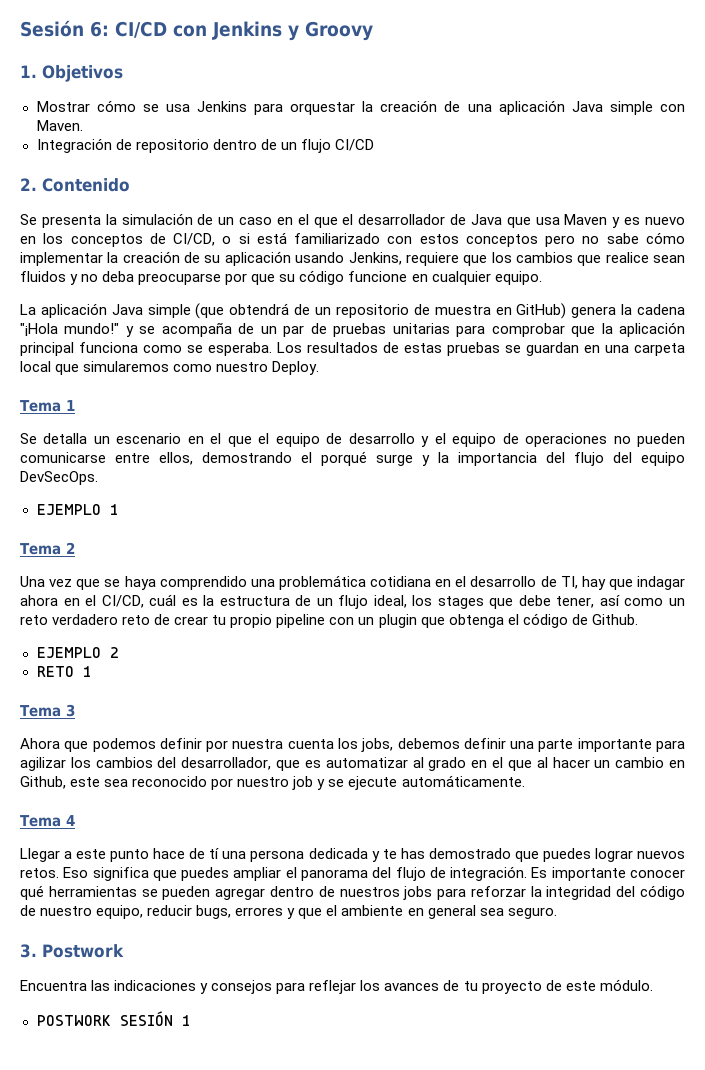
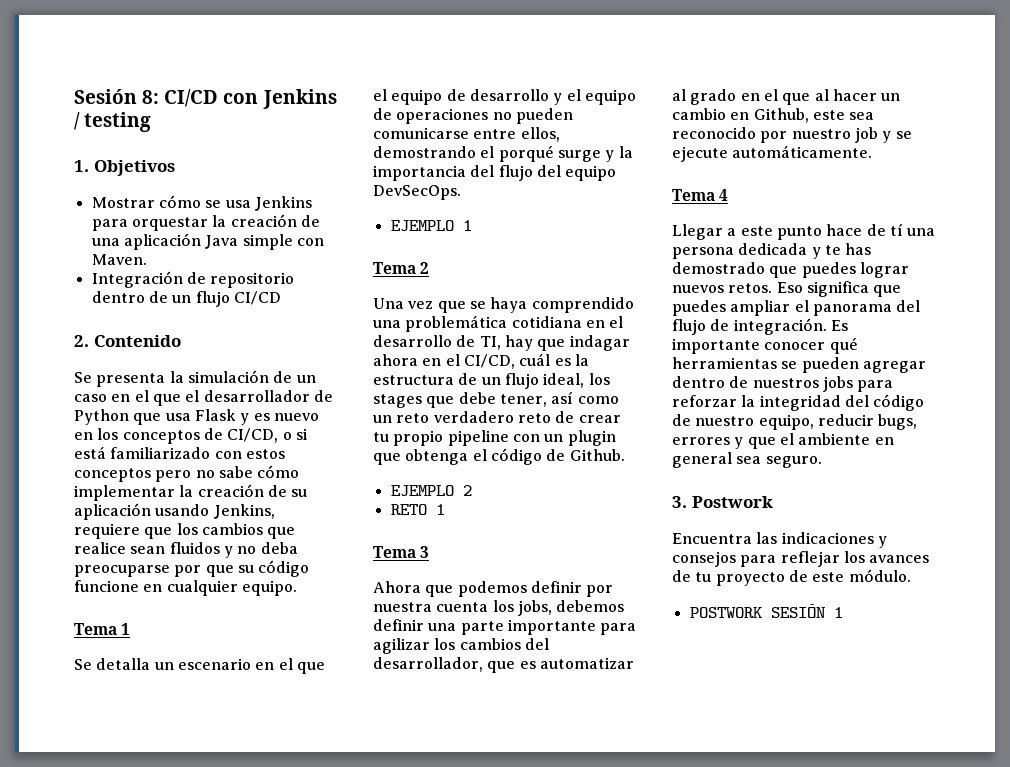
[90,21,109,37] 6: -> [142,90,160,104] 8:
[288,21,373,41] y Groovy -> [74,112,152,132] / testing
[470,214,502,225] Java -> [74,409,129,425] Python
[564,214,608,225] Maven -> [194,409,236,421] Flask
[20,303,686,319] [20,322,685,337] [20,342,685,356] [20,361,320,375] // La aplicación Java simple (que obtendrá de un repositorio de muestra en GitHub) genera la cadena "¡Hola mundo!" y se acompaña de un par de pruebas unitarias para comprobar que la aplicación principal funciona como se esperaba. Los resultados de estas pruebas se guardan en una carpeta local que simularemos como nuestro Deploy. -> (297, 588) none

